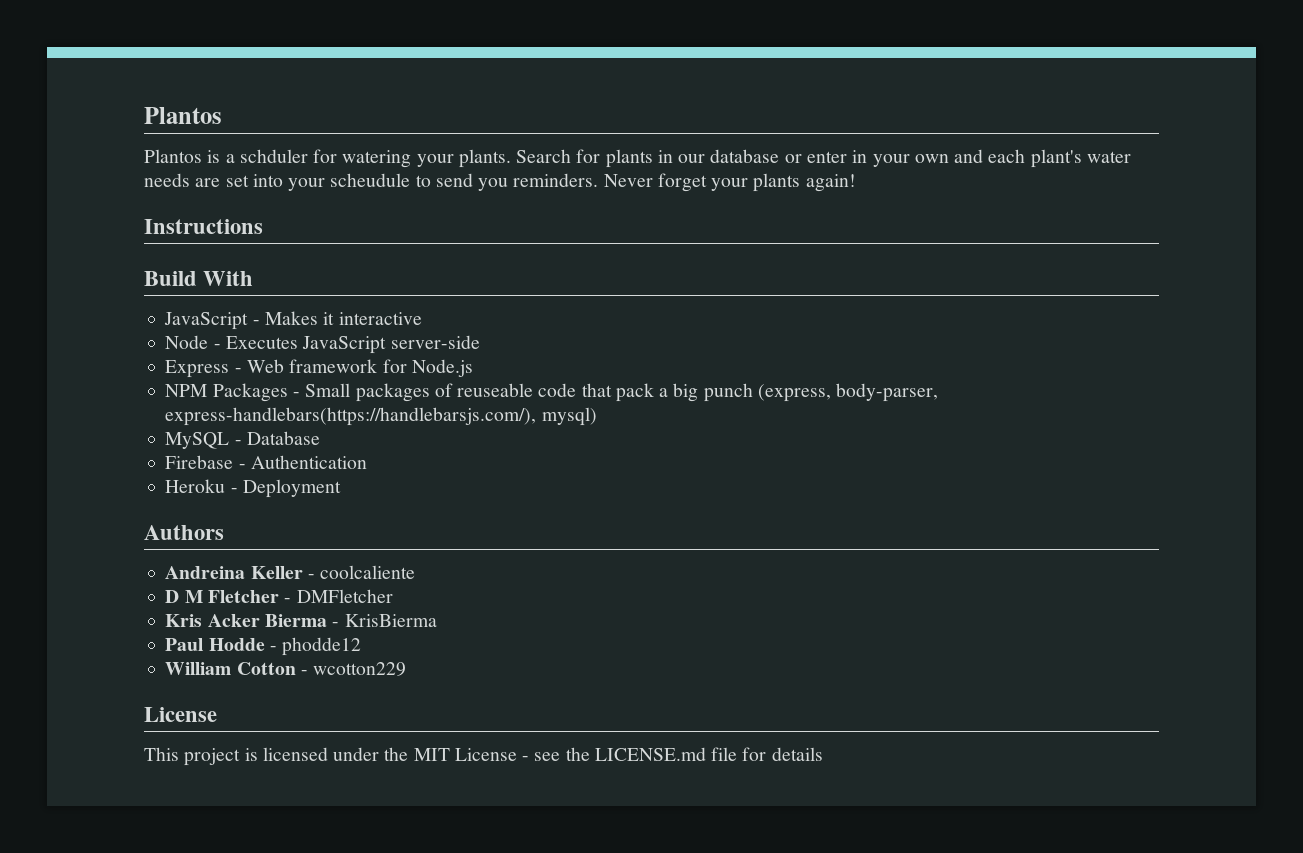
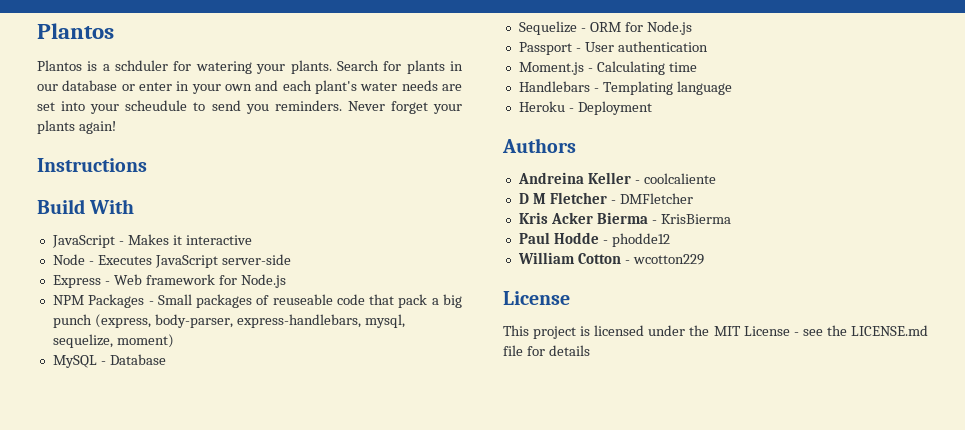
[165,407,597,426] express-handlebars(https://handlebarsjs.com/), mysql) -> [236,314,405,328] [52,334,174,348] express-handlebars, mysql, sequelize, moment)
[165,455,367,469] Firebase - Authentication -> [518,21,692,35] [518,41,708,55] [518,61,697,75] [518,81,732,95] Sequelize - ORM for Node.js // Passport - User authentication // Moment.js - Calculating time // Handlebars - Templating language

